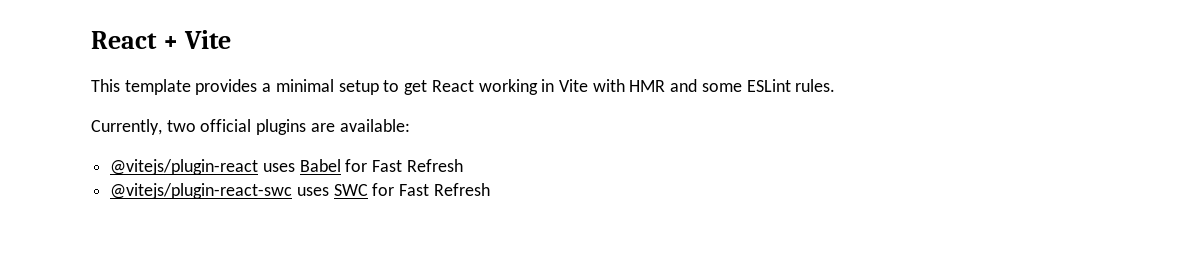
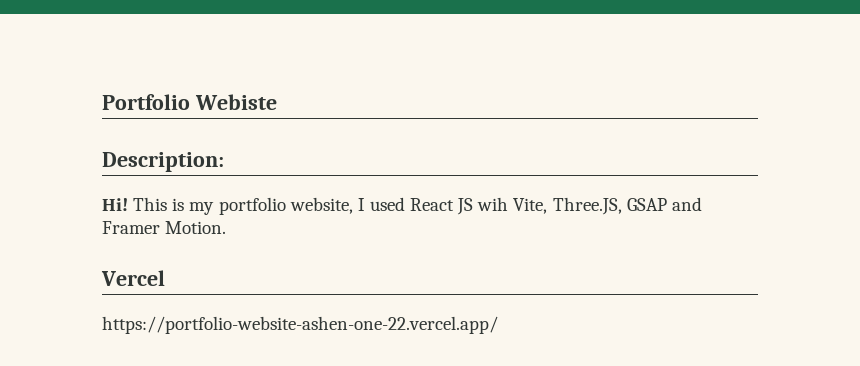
[91,30,232,49] [91,79,836,95] [91,119,410,135] [110,159,463,175] [110,183,490,199] React + Vite // This template provides a minimal setup to get React working in Vite with HMR and some ESLint rules. // Currently, two official plugins are available: // @vitejs/plugin-react uses Babel for Fast Refresh // @vitejs/plugin-react-swc uses SWC for Fast Refresh -> [102,94,277,110] [102,152,224,172] [102,197,702,215] [102,221,227,234] [101,270,165,286] [102,316,498,334] Portfolio Webiste // Description: // Hi! This is my portfolio website, I used React JS wih Vite, Three.JS, GSAP and Framer Motion. // Vercel // https://portfolio-website-ashen-one-22.vercel.app/

